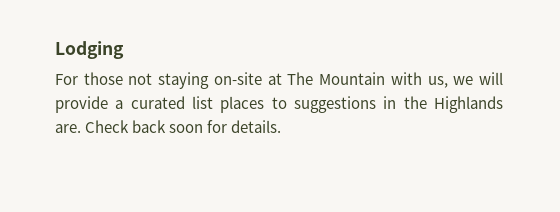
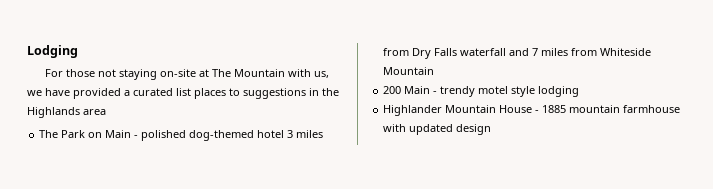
[479,72,504,85] [55,96,108,113] will provide -> [45,88,121,99] have provided
[55,120,282,133] are. Check back soon for details. -> [83,109,106,115] [39,130,324,141] [383,48,652,59] [383,67,435,75] [383,86,580,97] [383,105,681,116] [383,124,492,135] area // The Park on Main - polished dog-themed hotel 3 miles from Dry Falls waterfall and 7 miles from Whiteside Mountain // 200 Main - trendy motel style lodging // Highlander Mountain House - 1885 mountain farmhouse with updated design

